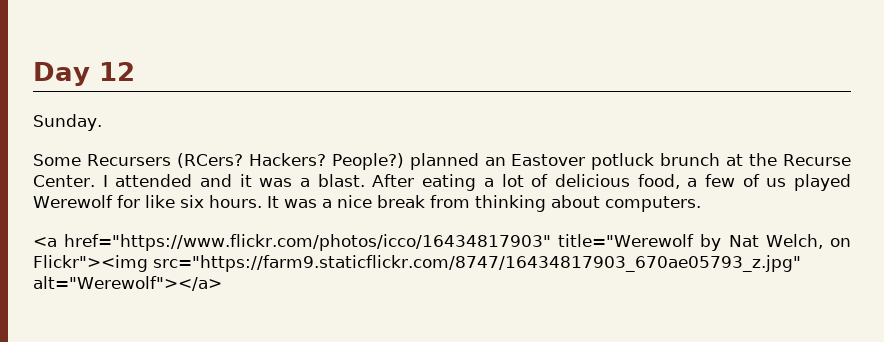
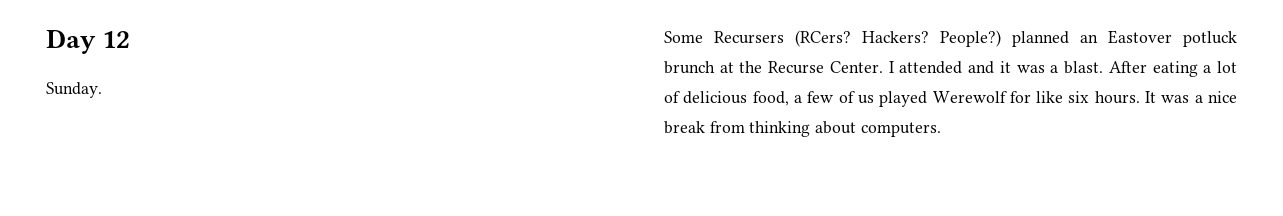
[33,234,852,251] [33,255,801,272] [33,276,222,291] // <a href="https://www.flickr.com/photos/icco/16434817903" title="Werewolf by Nat Welch, on Flickr"><img src="https://farm9.staticflickr.com/8747/16434817903_670ae05793_z.jpg" alt="Werewolf"></a> -> (941, 129) none

